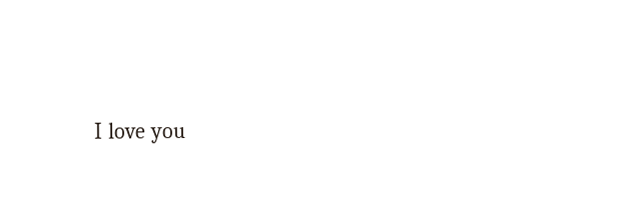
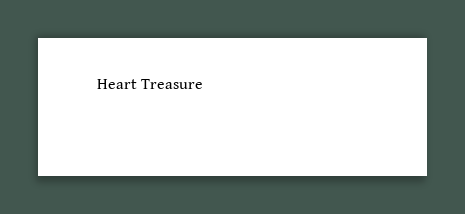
[94,122,186,144] I love you -> [97,79,204,89] Heart Treasure

